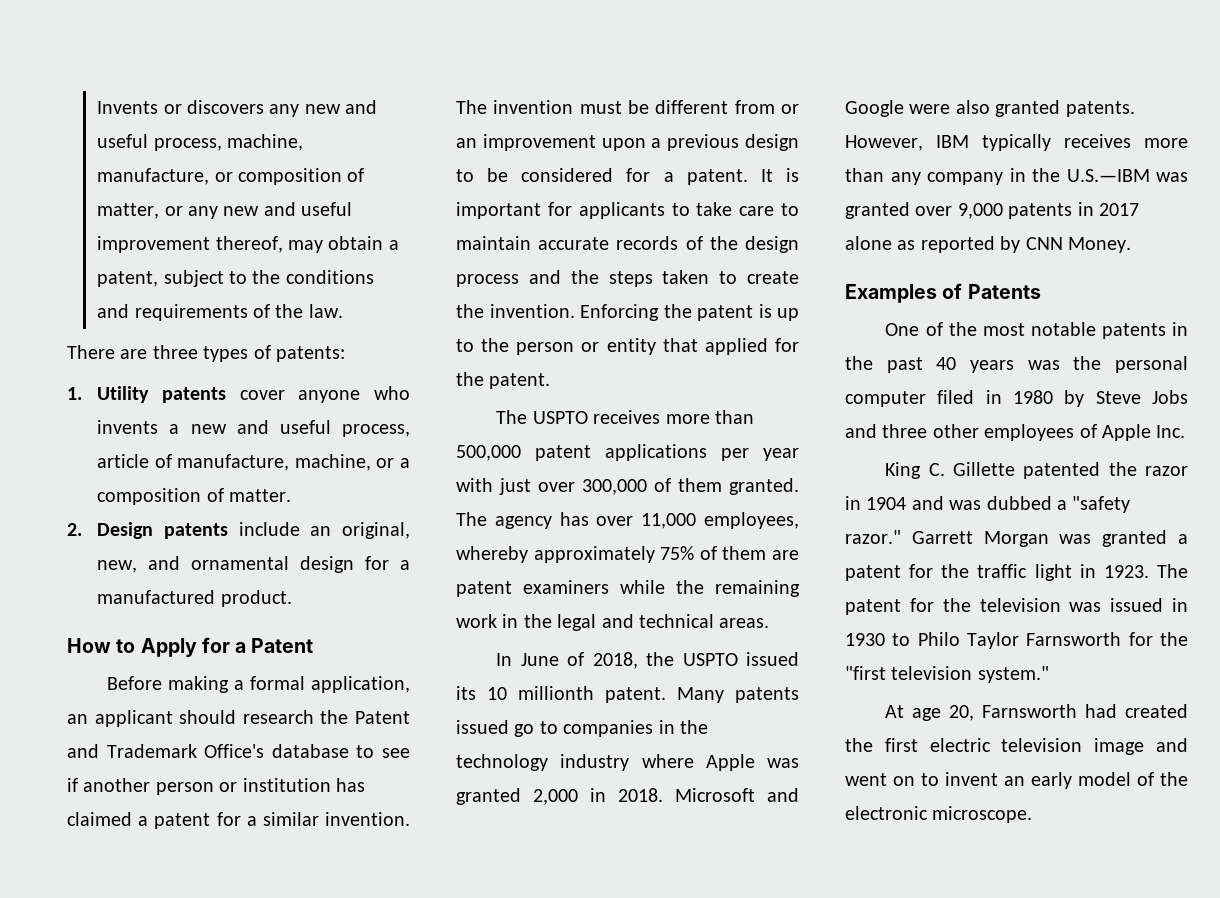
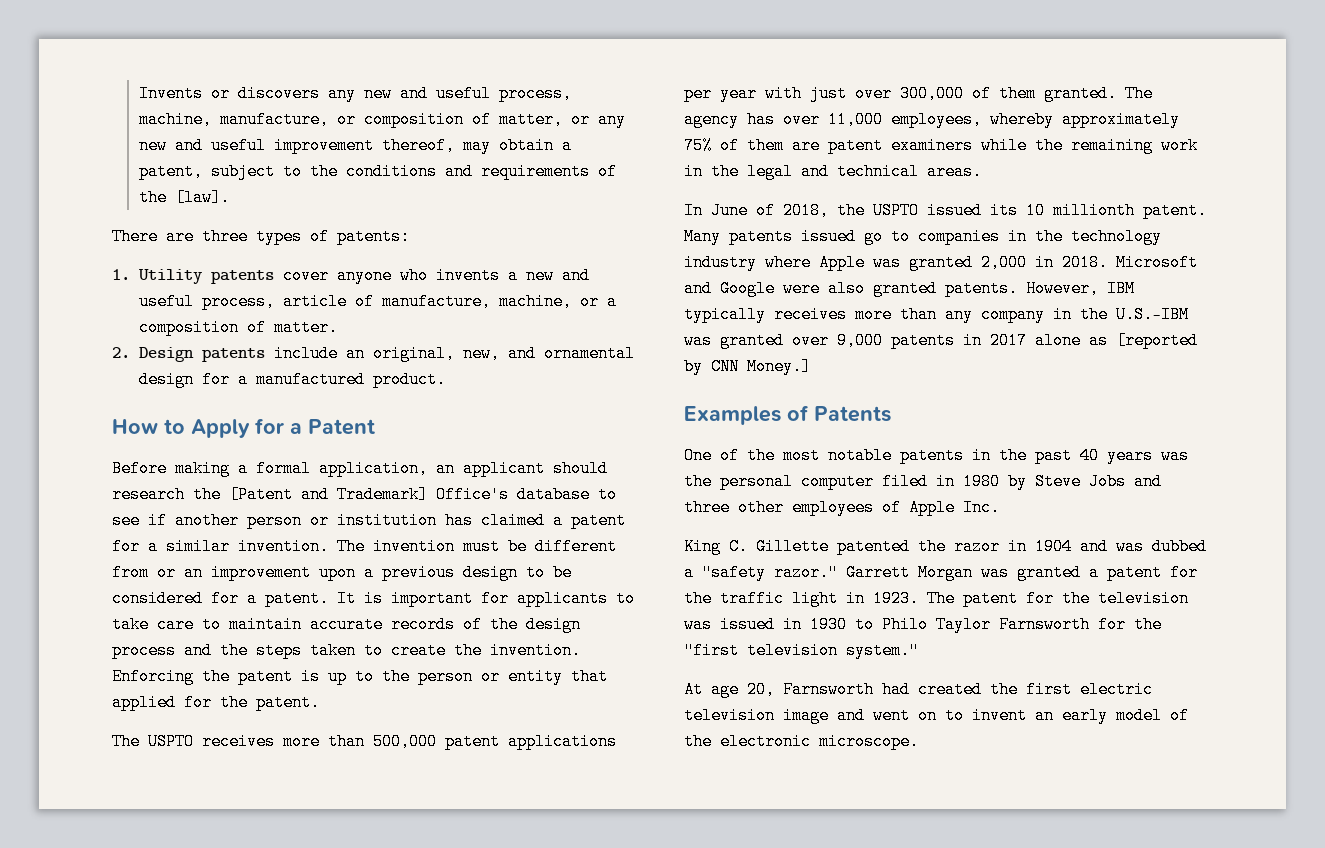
[308,304,343,318] law. -> [175,189,231,206] [law].
[355,711,410,724] [67,744,197,758] Patent and Trademark -> [229,486,428,503] [Patent and Trademark]
[920,236,995,253] reported -> [1116,332,1198,349] [reported
[1068,237,1131,253] Money. -> [747,358,811,375] Money.]

